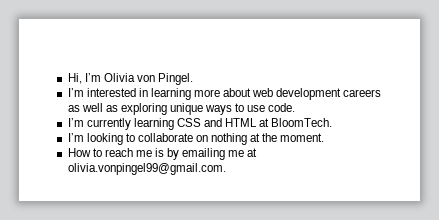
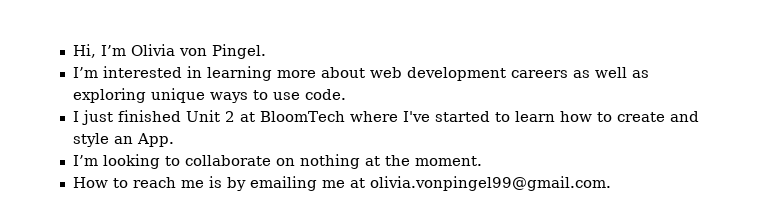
[67,118,333,130] I’m currently learning CSS and HTML at BloomTech. -> [72,110,699,125] [72,133,174,147] I just finished Unit 2 at BloomTech where I've started to learn how to create and style an App.

